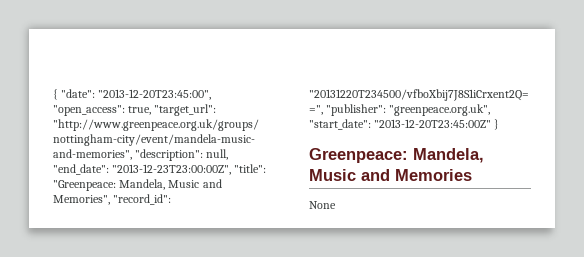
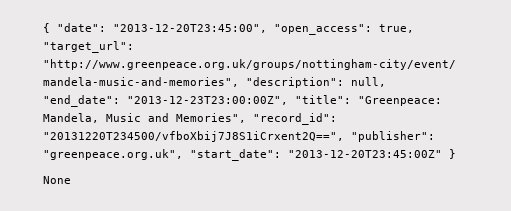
[309,148,484,163] [309,169,472,181] // Greenpeace: Mandela, Music and Memories -> (456, 154) none

